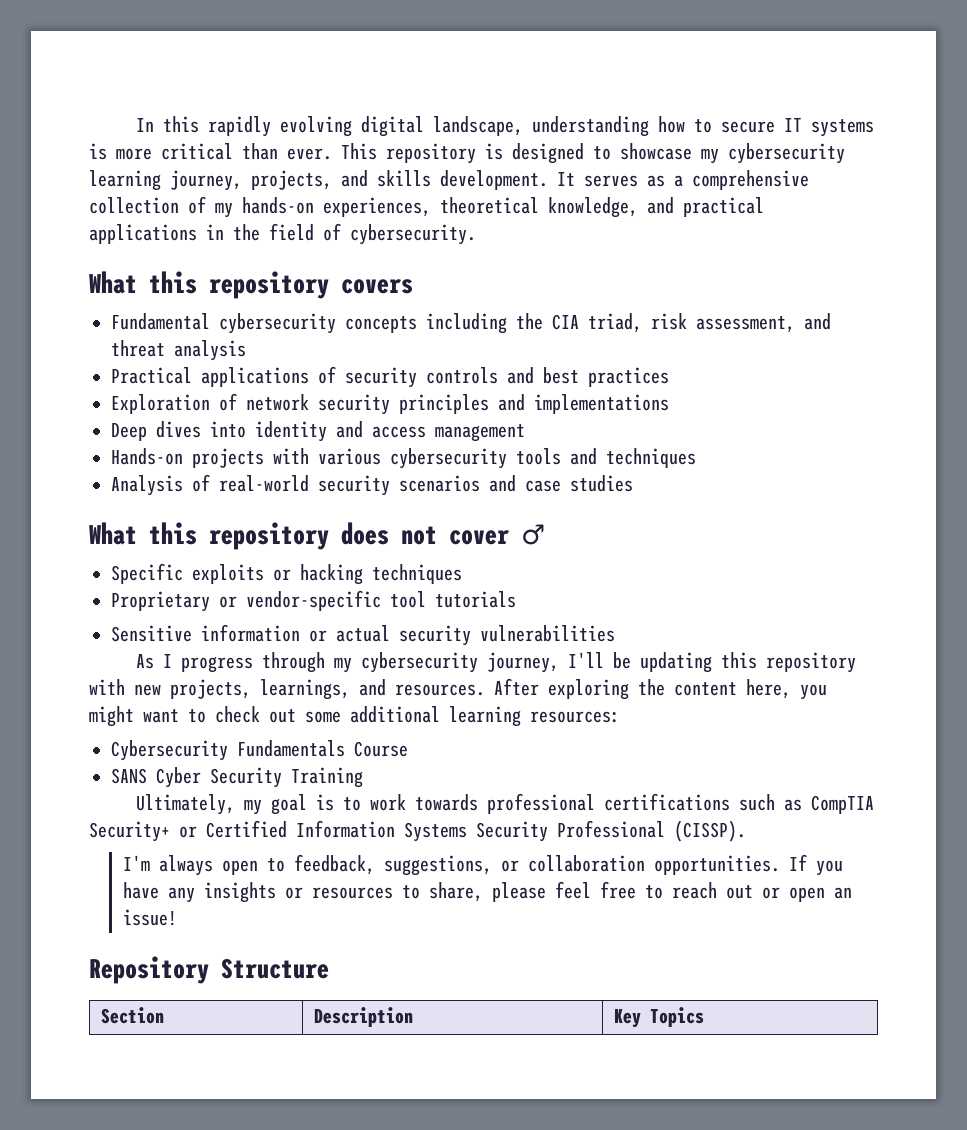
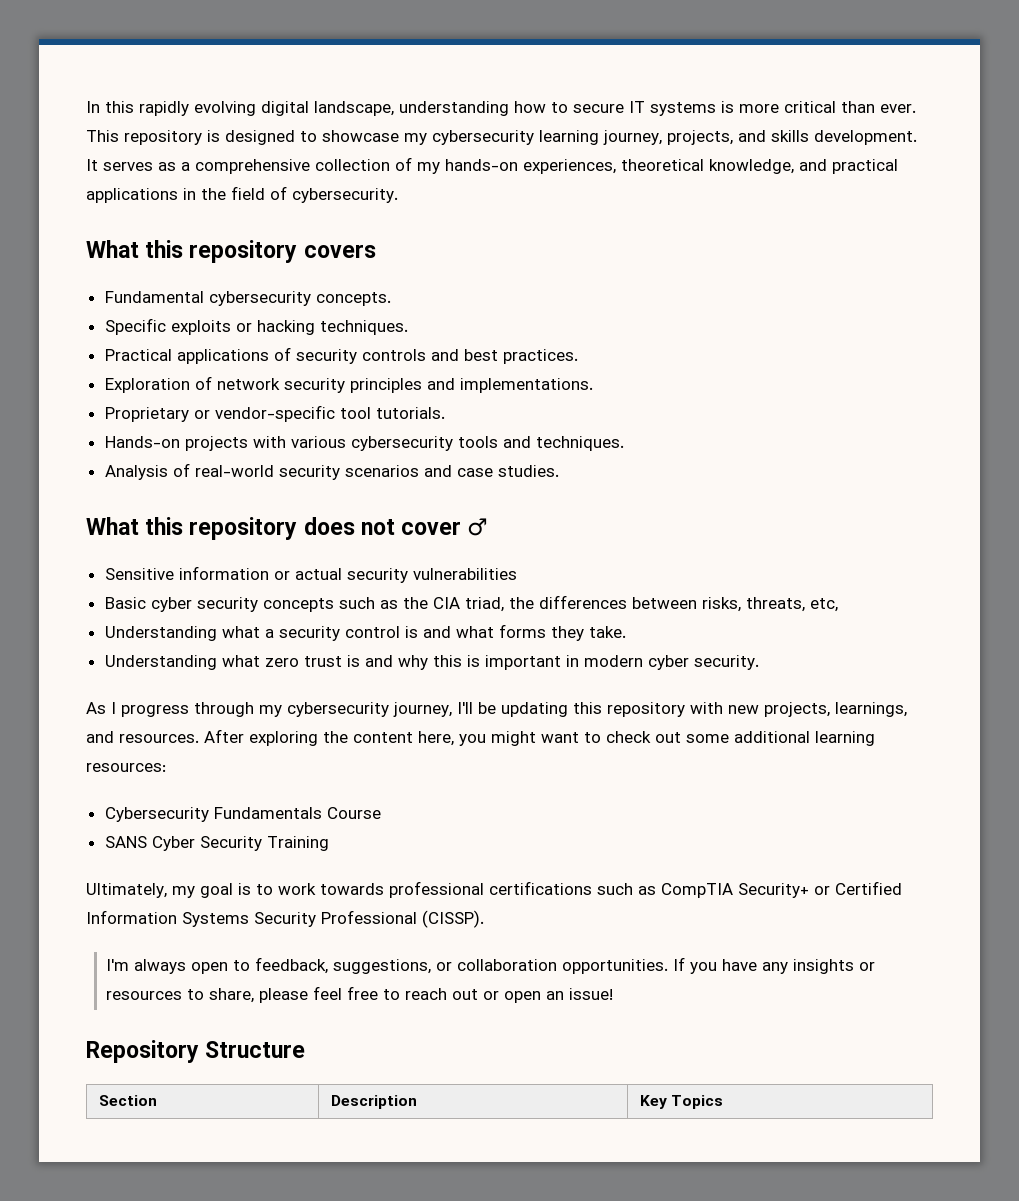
[345,313,831,334] [111,340,246,361] concepts including the CIA triad, risk assessment, and threat analysis -> [315,292,391,306] [104,318,408,335] concepts. // Specific exploits or hacking techniques.
[588,367,669,387] practices -> [502,349,578,364] practices.
[534,394,669,414] [111,421,525,442] implementations // Deep dives into identity and access management -> [459,378,593,393] [104,405,445,422] implementations. // Proprietary or vendor-specific tool tutorials.
[606,448,696,468] techniques -> [535,436,624,451] techniques.
[570,475,633,492] studies -> [497,465,559,477] studies.
[111,563,462,585] [111,590,516,612] // Specific exploits or hacking techniques // Proprietary or vendor-specific tool tutorials -> (489, 527) none
(615, 633) none -> [104,595,838,612] [104,624,626,641] [104,655,759,670] // Basic cyber security concepts such as the CIA triad, the differences between risks, threats, etc, // Understanding what a security control is and what forms they take. // Understanding what zero trust is and why this is important in modern cyber security.

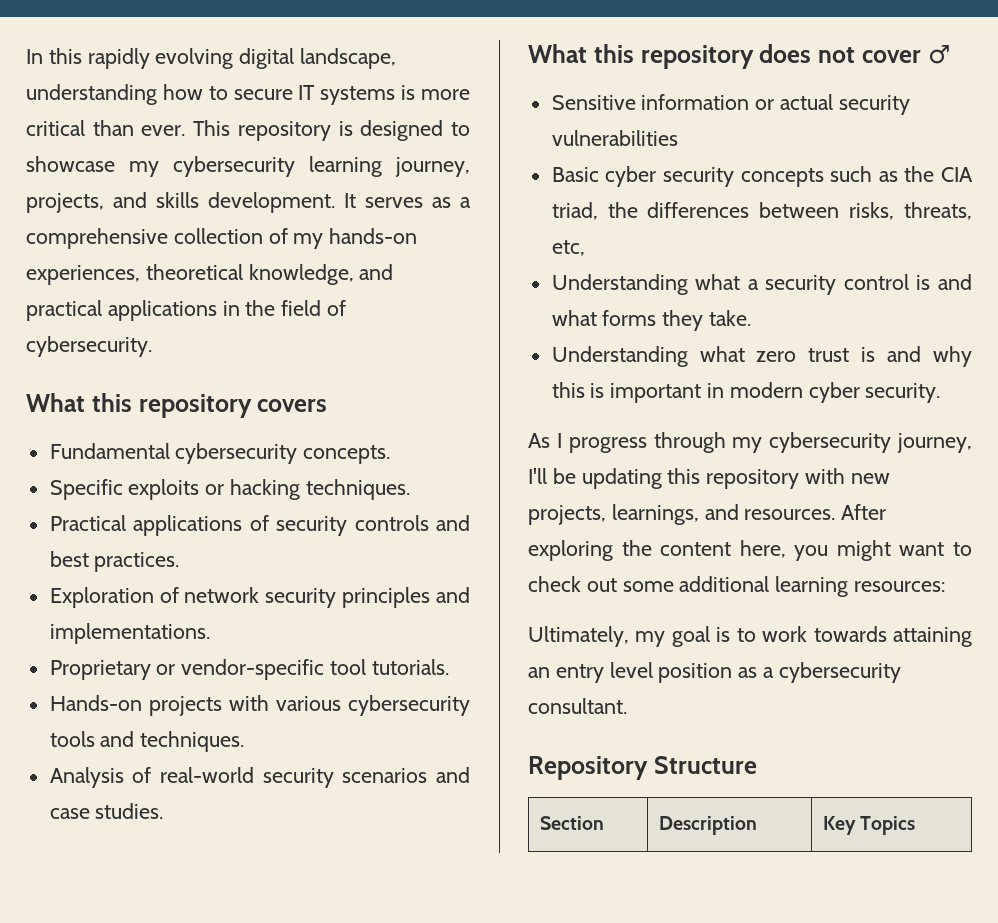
[104,807,381,822] [104,836,329,851] // Cybersecurity Fundamentals Course // SANS Cyber Security Training -> (946, 586) none
[389,881,902,898] [86,910,484,928] [106,957,876,974] [106,986,614,1003] professional certifications such as CompTIA Security+ or Certified Information Systems Security Professional (CISSP). // I'm always open to feedback, suggestions, or collaboration opportunities. If you have any insights or resources to share, please feel free to reach out or open an issue! -> [893,627,972,647] [528,662,901,683] [528,698,627,714] attaining an entry level position as a cybersecurity consultant.

